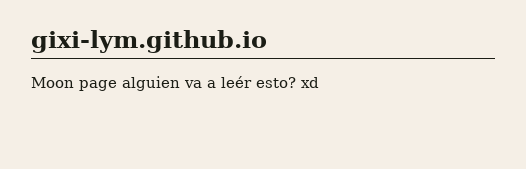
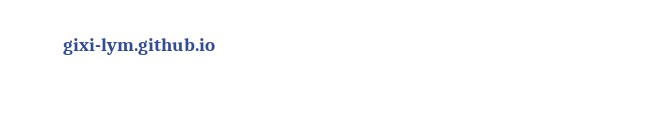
[31,76,319,91] // Moon page alguien va a leér esto? xd -> (215, 46) none

